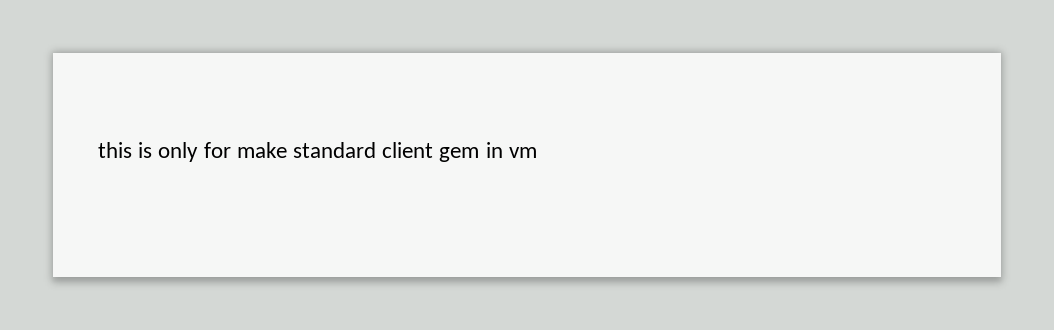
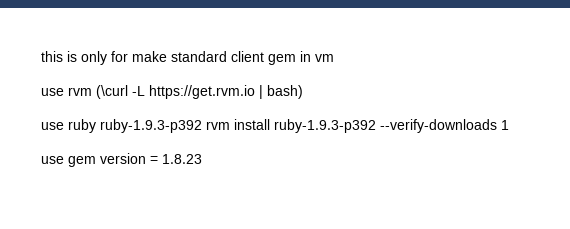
(537, 152) none -> [41,85,303,99] [41,119,509,133] [41,153,202,167] // use rvm (\curl -L https://get.rvm.io | bash) // use ruby ruby-1.9.3-p392 rvm install ruby-1.9.3-p392 --verify-downloads 1 // use gem version = 1.8.23

